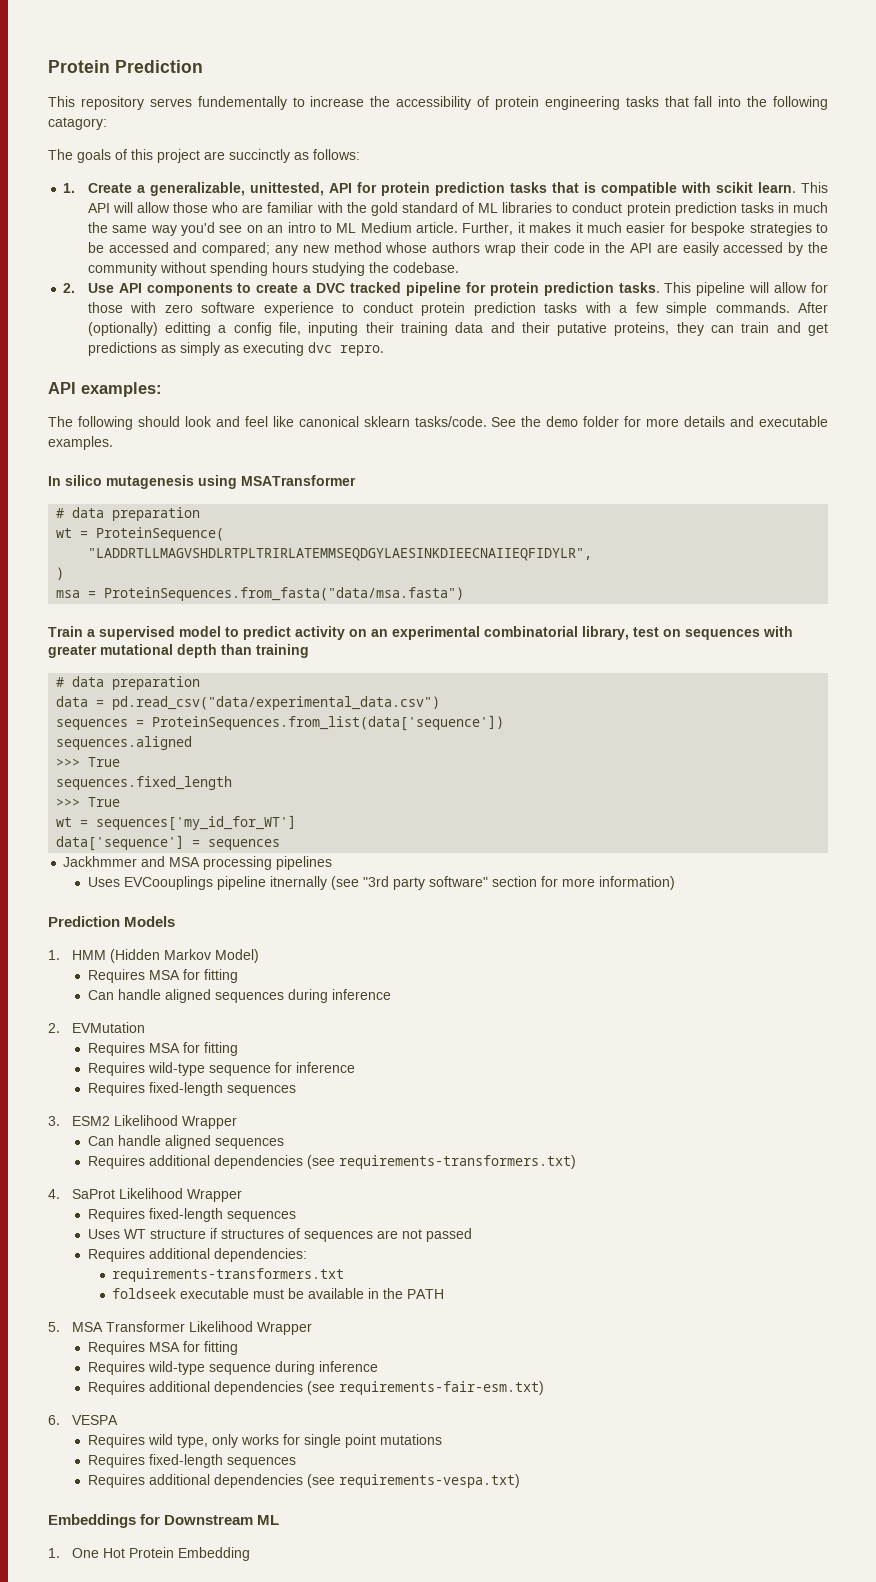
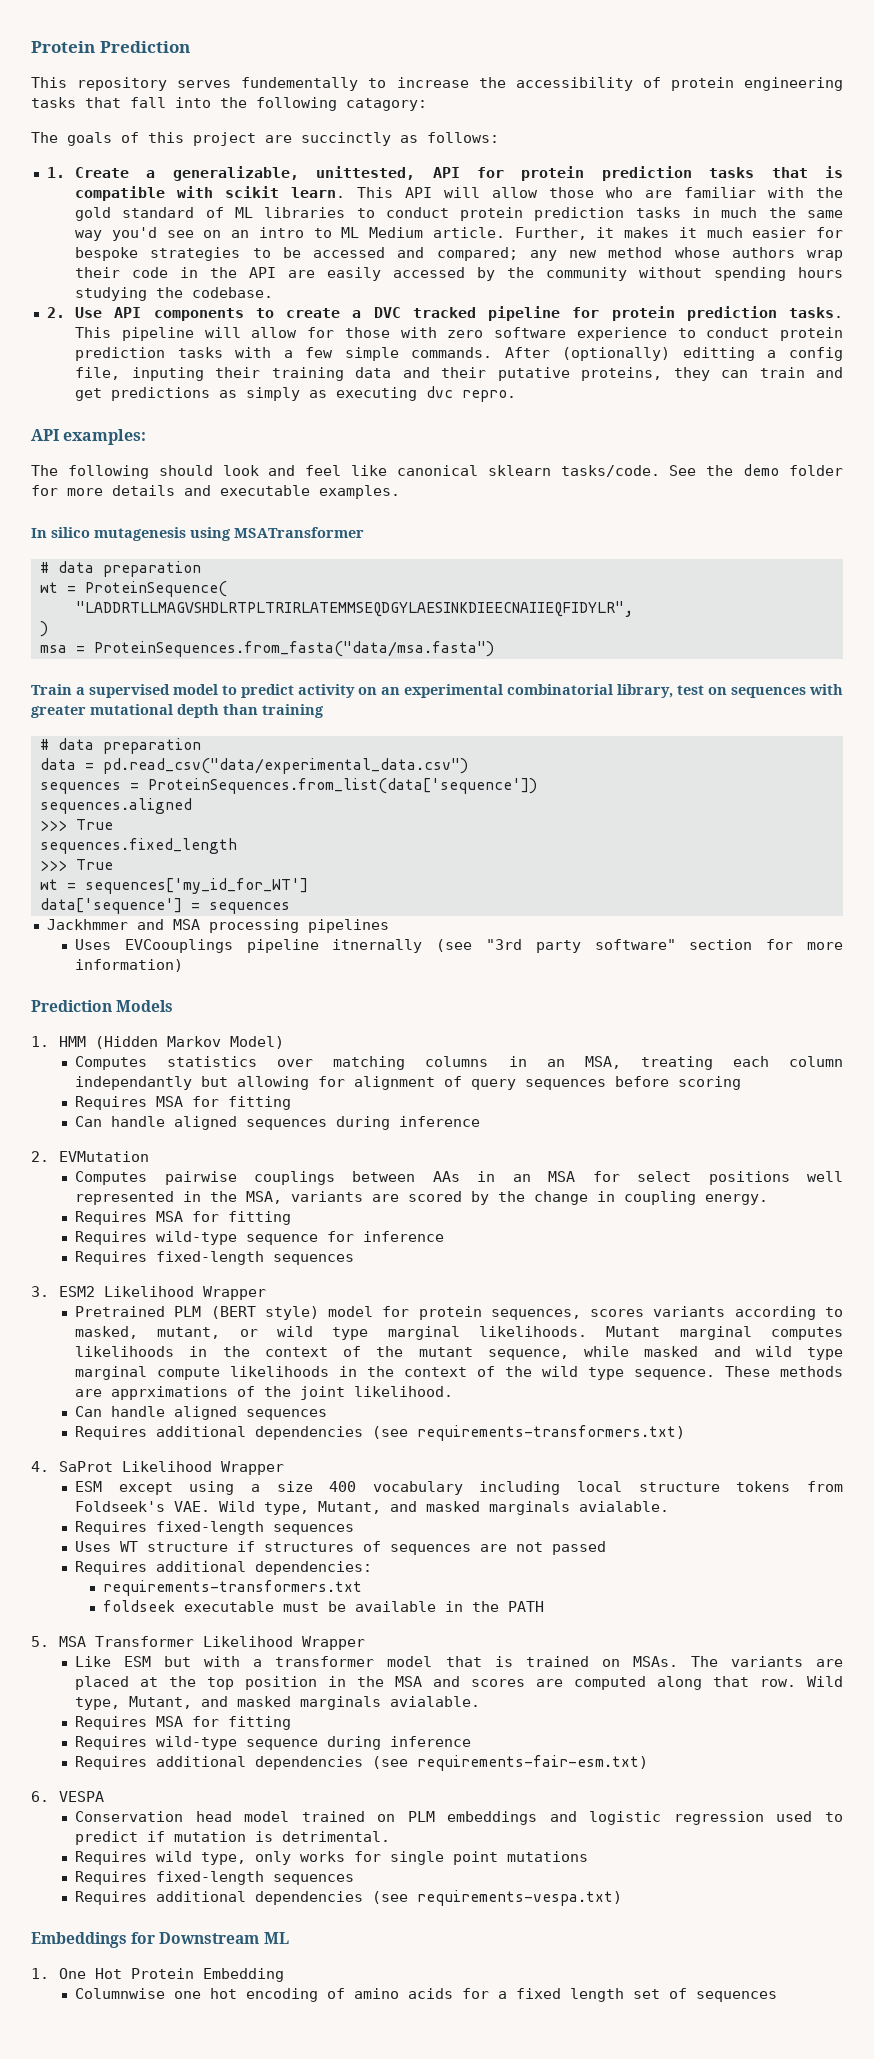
(260, 956) none -> [75,1056,844,1070] [75,1076,742,1090] // Computes statistics over matching columns in an MSA, treating each column independantly but allowing for alignment of query sequences before scoring
(146, 1027) none -> [75,1171,844,1185] [75,1191,769,1205] // Computes pairwise couplings between AAs in an MSA for select positions well represented in the MSA, variants are scored by the change in coupling energy.
(238, 1122) none -> [75,1306,843,1320] [75,1326,843,1340] [75,1346,843,1360] [75,1366,843,1380] [75,1386,454,1400] // Pretrained PLM (BERT style) model for protein sequences, scores variants according to masked, mutant, or wild type marginal likelihoods. Mutant marginal computes likelihoods in the context of the mutant sequence, while masked and wild type marginal compute likelihoods in the context of the wild type sequence. These methods are apprximations of the joint likelihood.
(243, 1195) none -> [75,1481,843,1495] [75,1501,670,1515] // ESM except using a size 400 vocabulary including local structure tokens from Foldseek's VAE. Wild type, Mutant, and masked marginals avialable.
(313, 1328) none -> [75,1656,843,1667] [75,1676,844,1690] [75,1696,481,1710] // Like ESM but with a transformer model that is trained on MSAs. The variants are placed at the top position in the MSA and scores are computed along that row. Wild type, Mutant, and masked marginals avialable.
(119, 1420) none -> [75,1811,843,1825] [75,1831,391,1845] // Conservation head model trained on PLM embeddings and logistic regression used to predict if mutation is detrimental.
(251, 1554) none -> [75,1988,778,2002] // Columnwise one hot encoding of amino acids for a fixed length set of sequences

